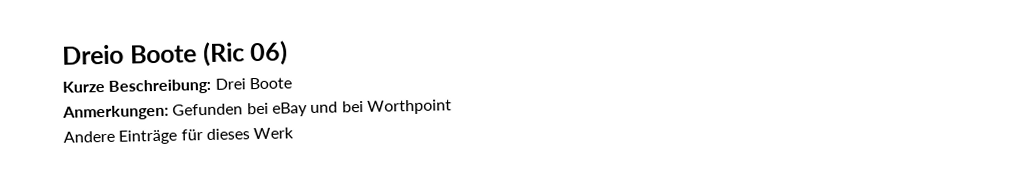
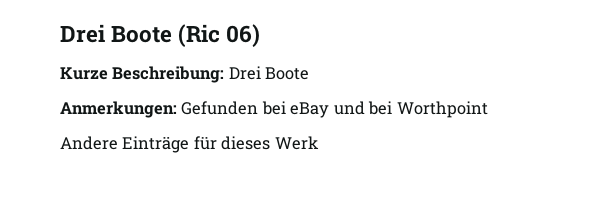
[62,44,124,65] Dreio -> [60,24,105,43] Drei

